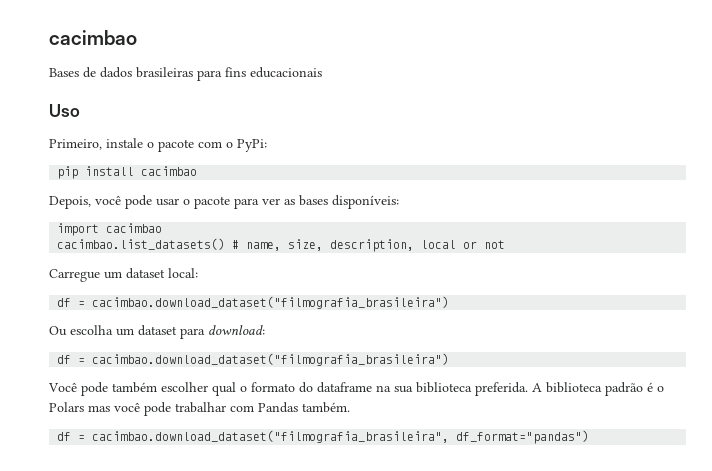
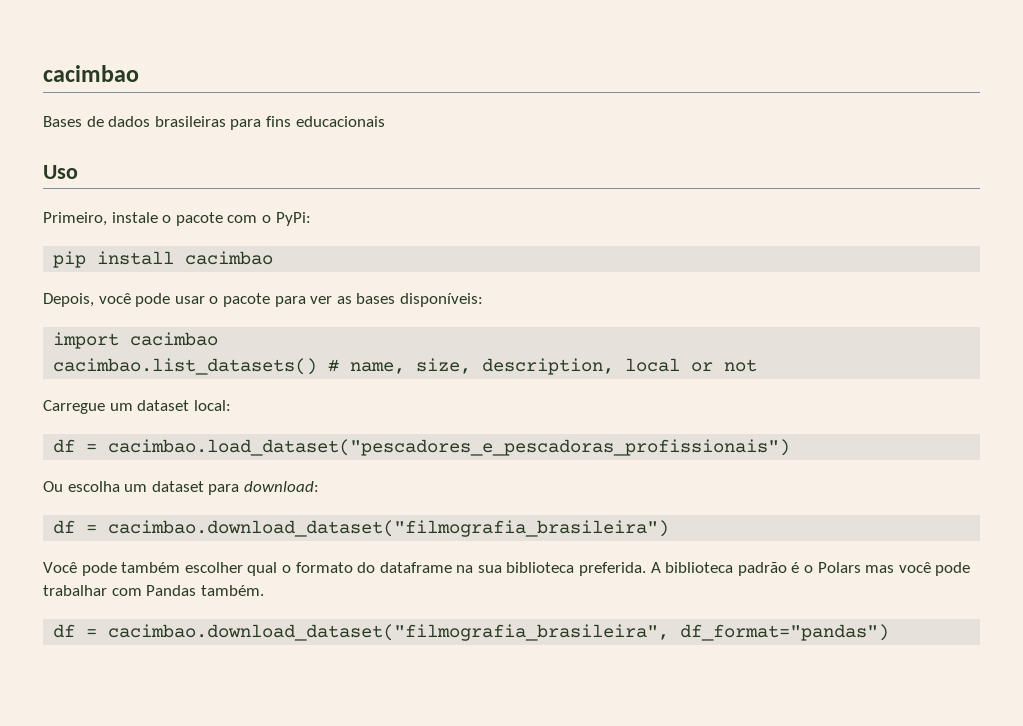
[92,296,450,309] cacimbao.download_dataset("filmografia_brasileira") -> [108,439,791,456] cacimbao.load_dataset("pescadores_e_pescadoras_profissionais")

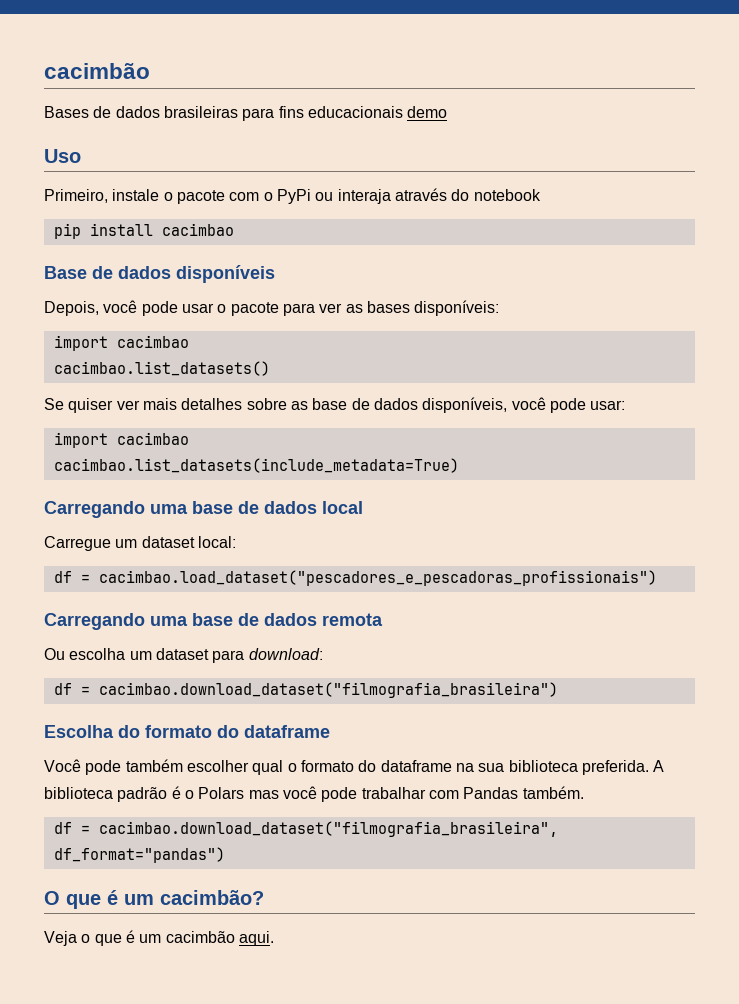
[43,65,139,82] cacimbao -> [44,63,150,79] cacimbão
(385, 121) none -> [407,106,448,118] demo
[275,212,311,226] PyPi: -> [276,188,541,204] PyPi ou interaja através do notebook
(274, 258) none -> [44,265,275,283] // Base de dados disponíveis
[328,358,615,375] # name, size, description, -> [44,397,626,413] [53,432,189,448] [53,458,459,473] [44,501,317,518] // Se quiser ver mais detalhes sobre as base de dados disponíveis, você pode usar: // import cacimbao // cacimbao.list_datasets(include_metadata=True) // Carregando uma base de dados
[691,359,758,372] or not -> (363, 507) none
(791, 447) none -> [44,613,383,630] // Carregando uma base de dados remota
(670, 528) none -> [44,725,330,738] // Escolha do formato do dataframe
(890, 632) none -> [44,890,264,909] [44,930,274,946] // O que é um cacimbão? // Veja o que é um cacimbão aqui.

